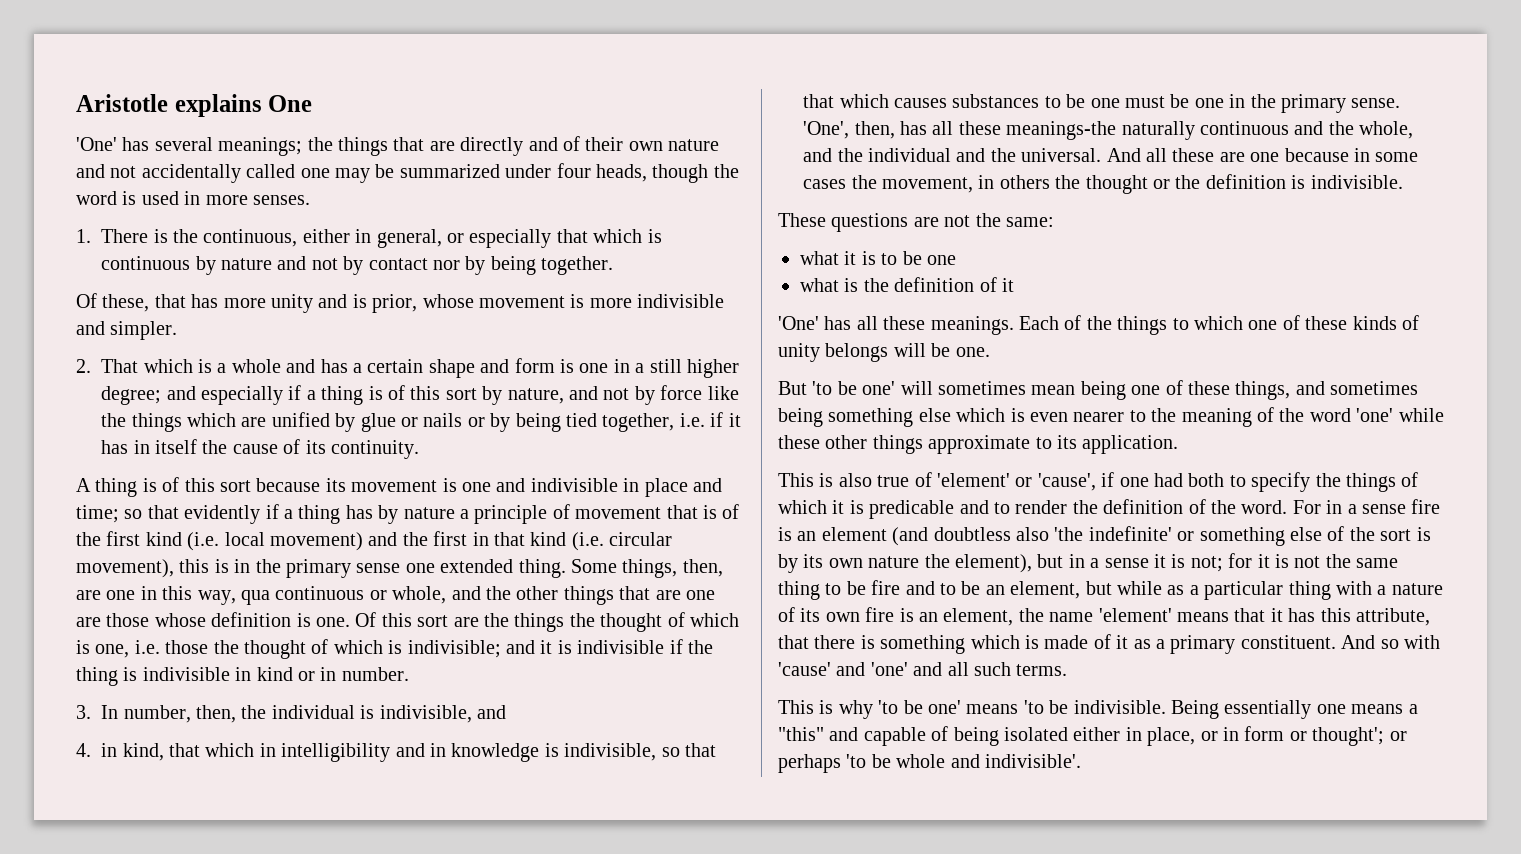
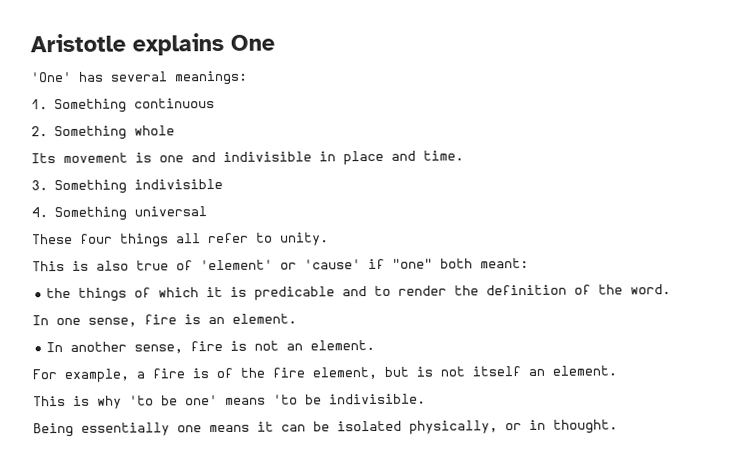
[218,136,720,156] [76,163,739,183] [76,191,310,205] [76,229,662,248] [101,256,614,275] [76,293,725,313] [76,321,178,340] [76,358,739,378] [101,385,739,405] [101,412,741,432] [101,439,419,459] [76,477,346,497] meanings; the things that are directly and of their own nature and not accidentally called one may be summarized under four heads, though the word is used in more senses. // 1. There is the continuous, either in general, or especially that which is continuous by nature and not by contact nor by being together. // Of these, that has more unity and is prior, whose movement is more indivisible and simpler. // 2. That which is a whole and has a certain shape and form is one in a still higher degree; and especially if a thing is of this sort by nature, and not by force like the things which are unified by glue or nails or by being tied together, i.e. if it has in itself the cause of its continuity. // A thing is of this sort because its -> [174,70,248,86] [31,98,215,114] [31,125,175,141] [31,153,56,164] meanings: // 1. Something continuous // 2. Something whole // Its
[76,504,740,524] [76,531,673,551] [76,559,723,578] [76,586,715,605] [76,612,739,632] [76,639,713,659] [76,667,409,686] [76,705,506,723] [76,743,716,762] [803,94,1401,113] [803,121,1414,140] [803,148,1419,162] [803,174,1403,194] [778,213,1054,232] [800,251,956,265] [800,277,1014,292] [778,315,1419,335] [778,343,990,362] [778,380,1419,400] [778,407,1444,427] [778,435,1179,454] time; so that evidently if a thing has by nature a principle of movement that is of the first kind (i.e. local movement) and the first in that kind (i.e. circular movement), this is in the primary sense one extended thing. Some things, then, are one in this way, qua continuous or whole, and the other things that are one are those whose definition is one. Of this sort are the things the thought of which is one, i.e. those the thought of which is indivisible; and it is indivisible if the thing is indivisible in kind or in number. // 3. In number, then, the individual is indivisible, and // 4. in kind, that which in intelligibility and in knowledge is indivisible, so that that which causes substances to be one must be one in the primary sense. 'One', then, has all these meanings-the naturally continuous and the whole, and the individual and the universal. And all these are one because in some cases the movement, in others the thought or the definition is indivisible. // These questions are not the same: // what it is to be one // what is the definition of it // 'One' has all these meanings. Each of the things to which one of these kinds of unity belongs will be one. // But 'to be one' will sometimes mean being one of these things, and sometimes being something else which is even nearer to the meaning of the word 'one' while these other things approximate to its application. -> [423,150,464,161] [31,178,223,195] [31,206,207,222] [32,232,329,248] time. // 3. Something indivisible // 4. Something universal // These four things all refer to unity.
[1037,472,1311,492] 'cause', if one had both to specify -> [304,258,529,270] 'cause' if "one" both meant: //
[1292,499,1441,514] [778,526,1431,546] [778,553,1399,573] [778,580,1443,600] [778,607,1430,626] [778,634,1440,654] [778,662,1068,676] For in a sense fire is an element (and doubtless also 'the indefinite' or something else of the sort is by its own nature the element), but in a sense it is not; for it is not the same thing to be fire and to be an element, but while as a particular thing with a nature of its own fire is an element, the name 'element' means that it has this attribute, that there is something which is made of it as a primary constituent. And so with 'cause' and 'one' and all such terms. -> [32,313,297,327] [46,339,376,354] [32,365,617,383] // In one sense, fire is an element. // In another sense, fire is not an element. // For example, a fire is of the fire element, but is not itself an element.
(1166, 707) none -> (426, 399) //
[1408,704,1418,714] [778,726,1407,746] [778,754,1081,773] a "this" and capable of being isolated either in place, or in form or thought'; or perhaps 'to be whole and indivisible'. -> [257,419,618,435] it can be isolated physically, or in thought.

